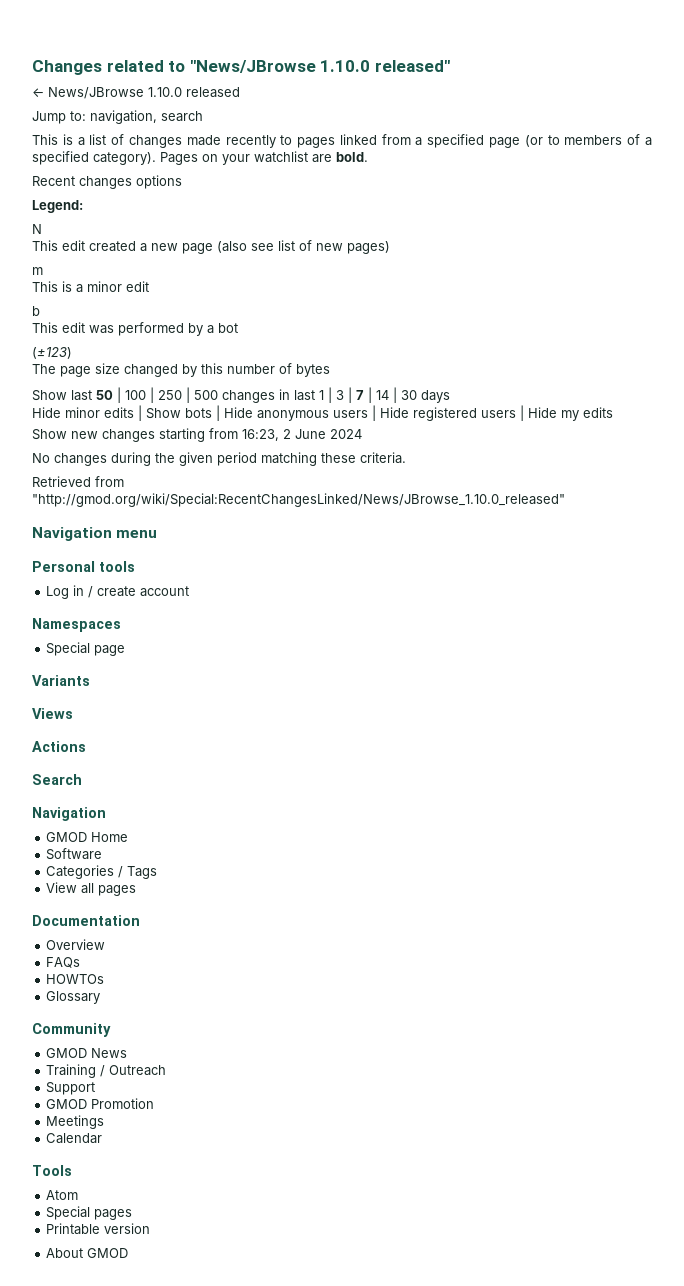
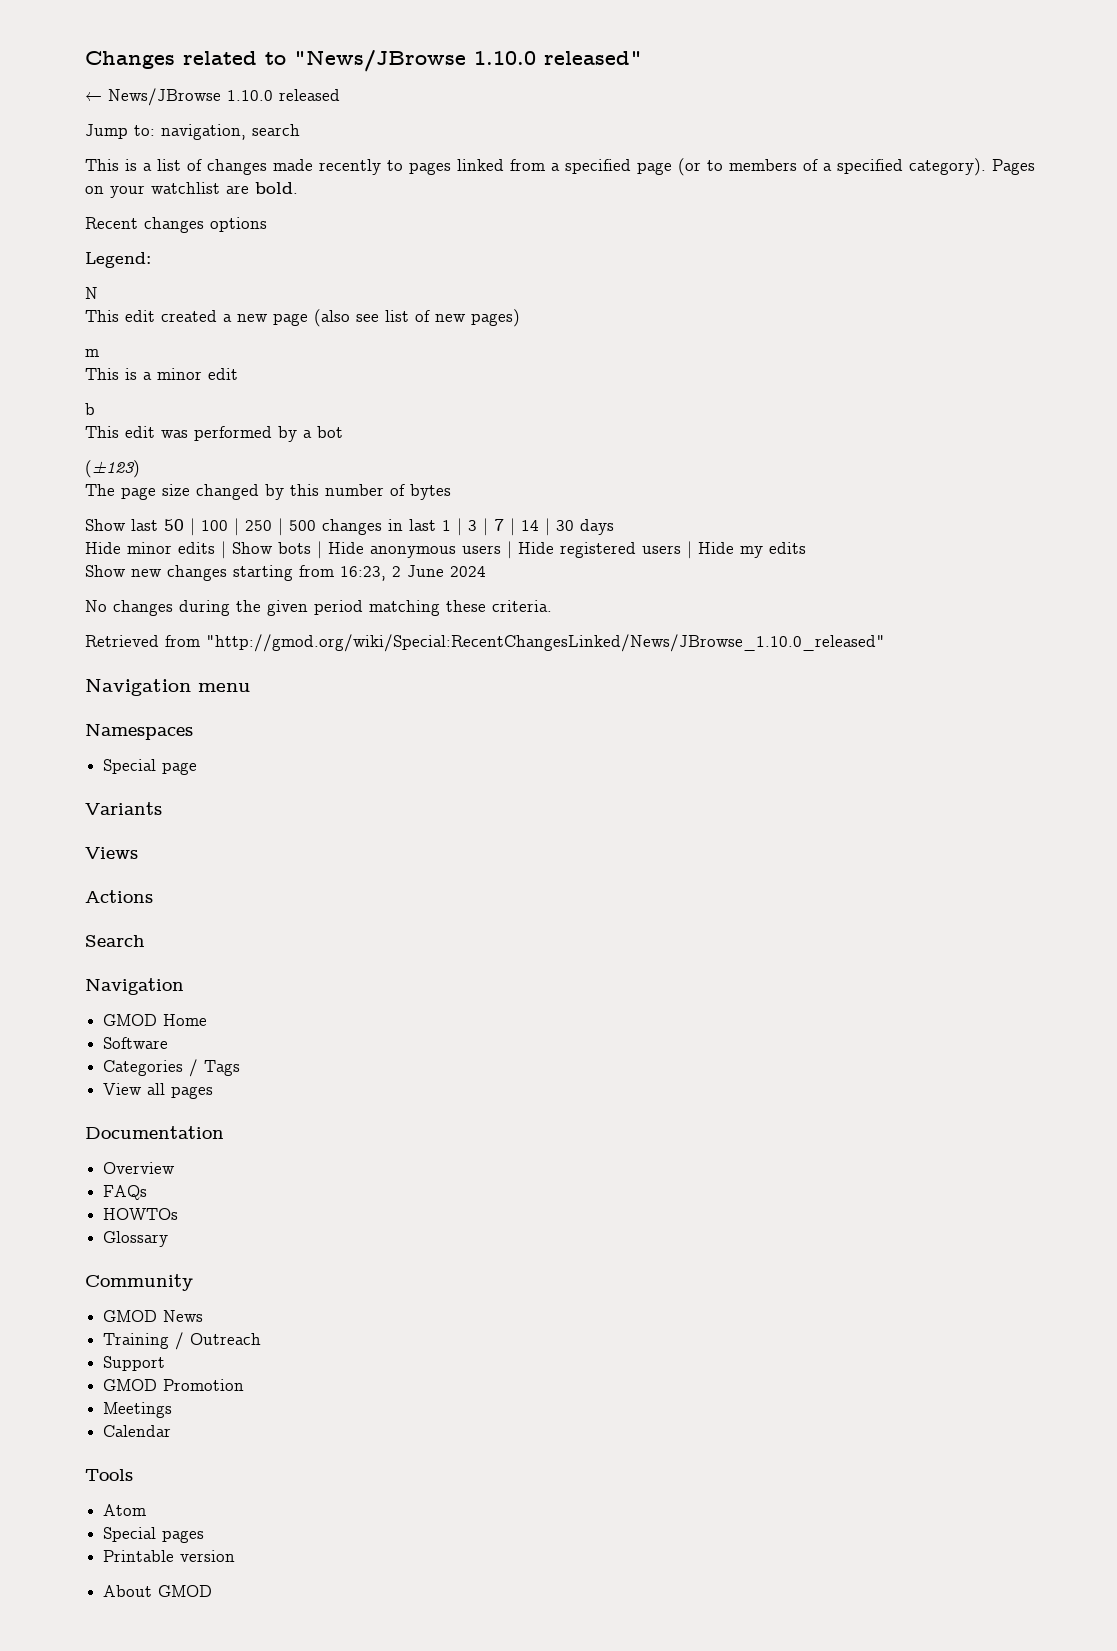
[32,561,135,572] [46,585,190,599] // Personal tools // Log in / create account -> (250, 687) none

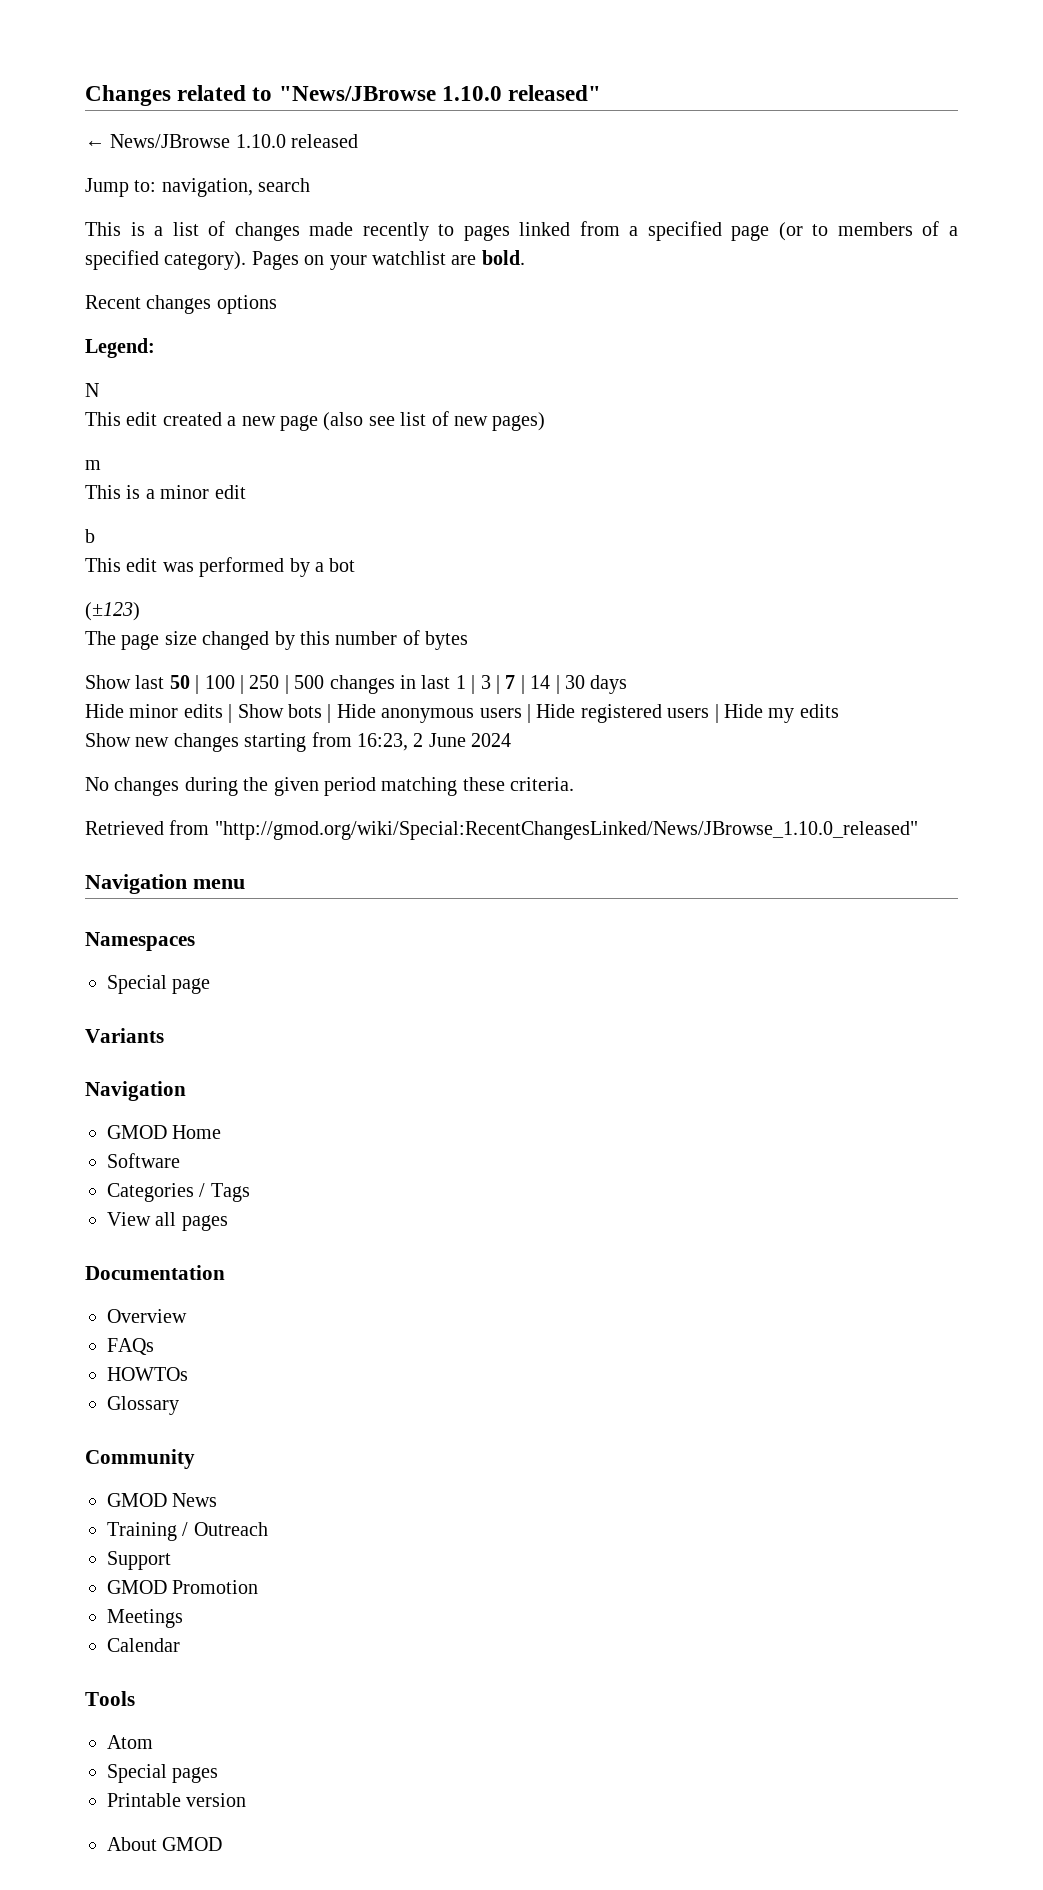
[85,847,138,859] [85,890,153,903] [85,935,145,947] // Views // Actions // Search -> (164, 1035) none

